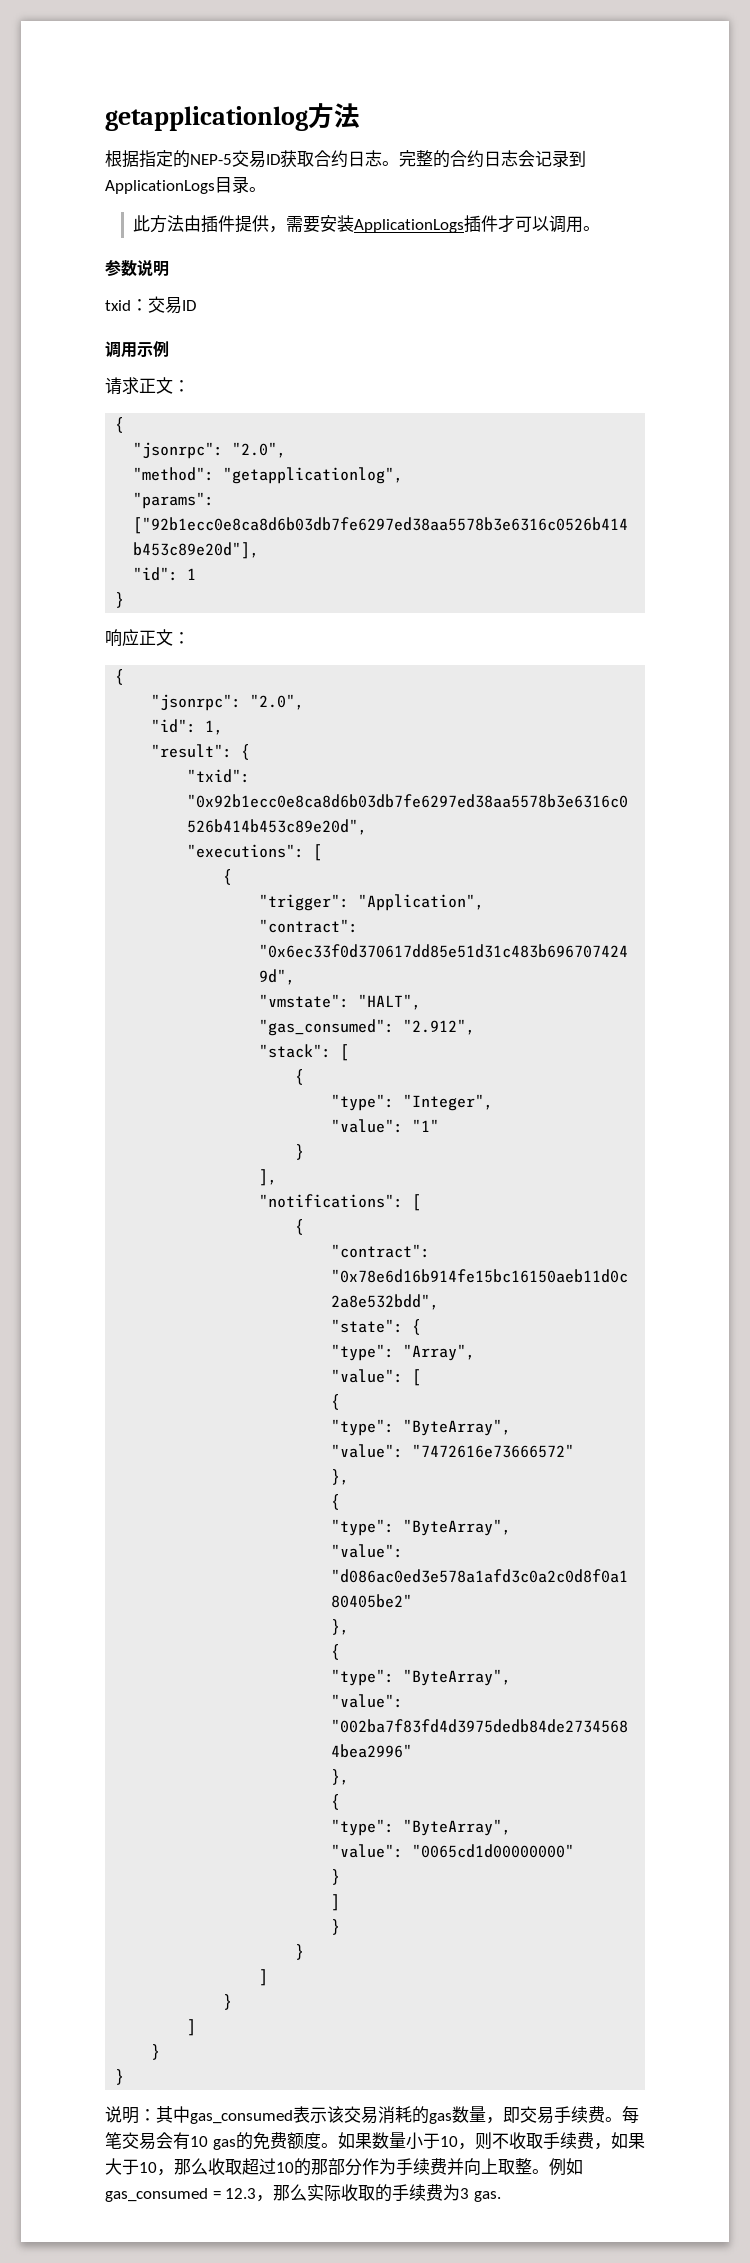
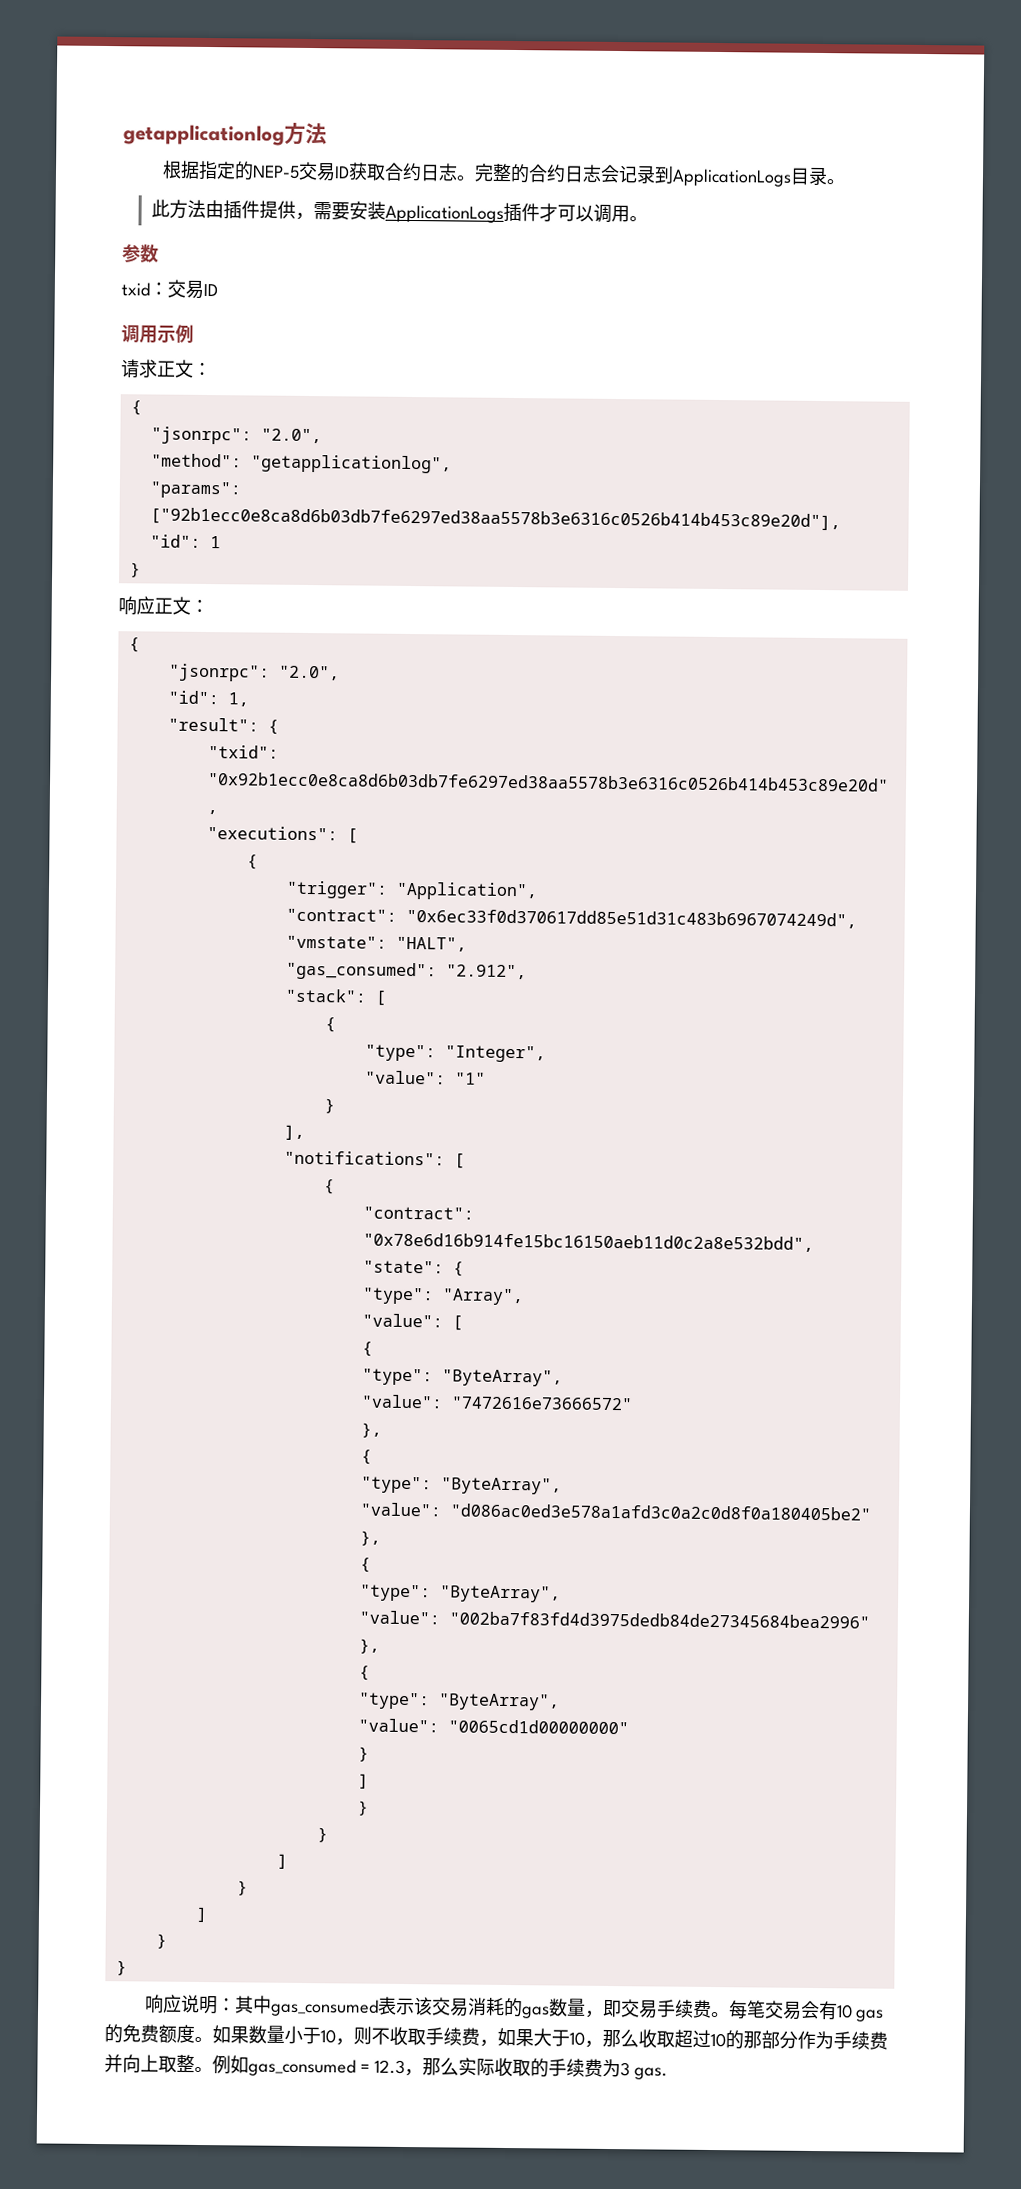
[137,260,169,277] 说明 -> (159, 253) none
(125, 2077) none -> [144,1994,182,2014] 响应

